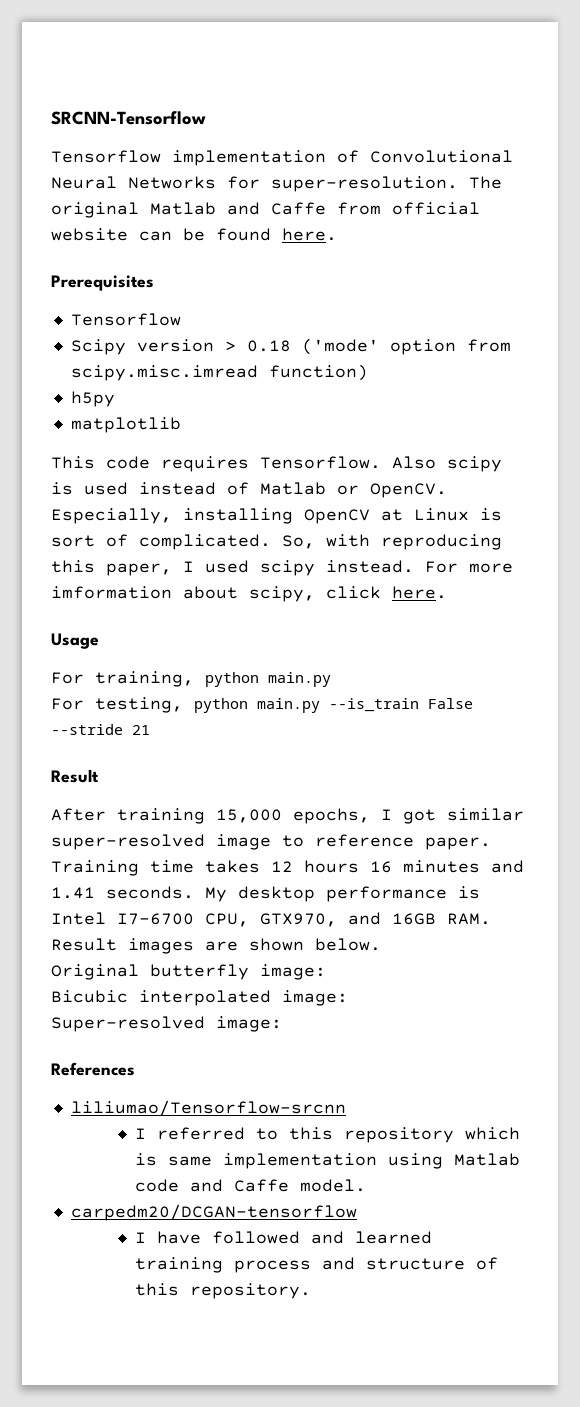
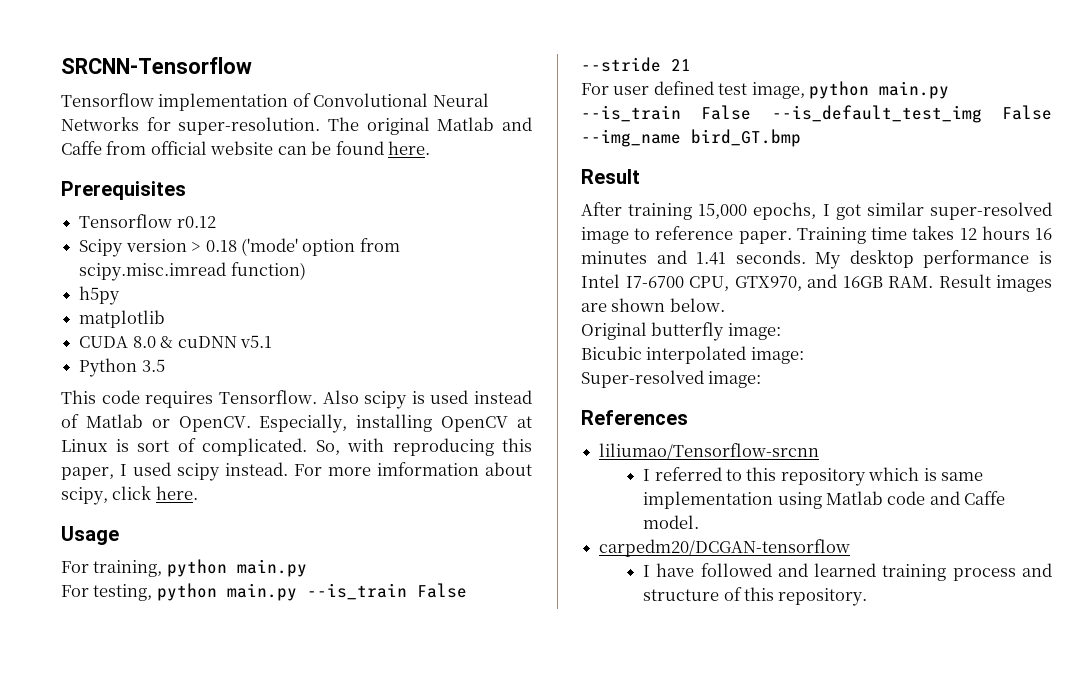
(181, 319) none -> [176,216,216,228] r0.12
(181, 425) none -> [79,335,272,348] [79,358,165,377] // CUDA 8.0 & cuDNN v5.1 // Python 3.5
(150, 730) none -> [581,81,950,99] [581,105,1052,123] [581,129,801,147] // For user defined test image, python main.py --is_train False --is_default_test_img False --img_name bird_GT.bmp

